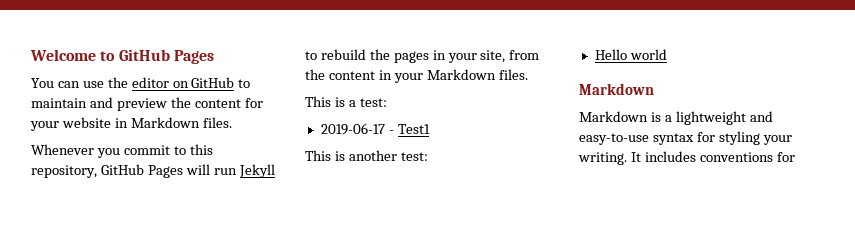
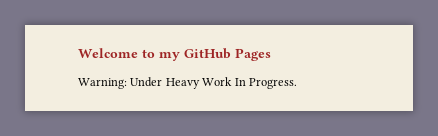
(116, 56) none -> [159,52,180,61] my
[31,77,251,88] [31,97,263,111] [30,117,232,131] [31,144,213,158] [31,164,275,178] [305,49,540,63] [305,69,528,83] [305,96,387,107] [320,123,430,135] [305,150,428,161] [594,49,667,60] [579,83,654,95] [579,111,773,125] [579,131,792,145] [578,151,795,165] You can use the editor on GitHub to maintain and preview the content for your website in Markdown files. // Whenever you commit to this repository, GitHub Pages will run Jekyll to rebuild the pages in your site, from the content in your Markdown files. // This is a test: // 2019-06-17 - Test1 // This is another test: // Hello world // Markdown // Markdown is a lightweight and easy-to-use syntax for styling your writing. It includes conventions for -> [78,77,297,89] Warning: Under Heavy Work In Progress.

